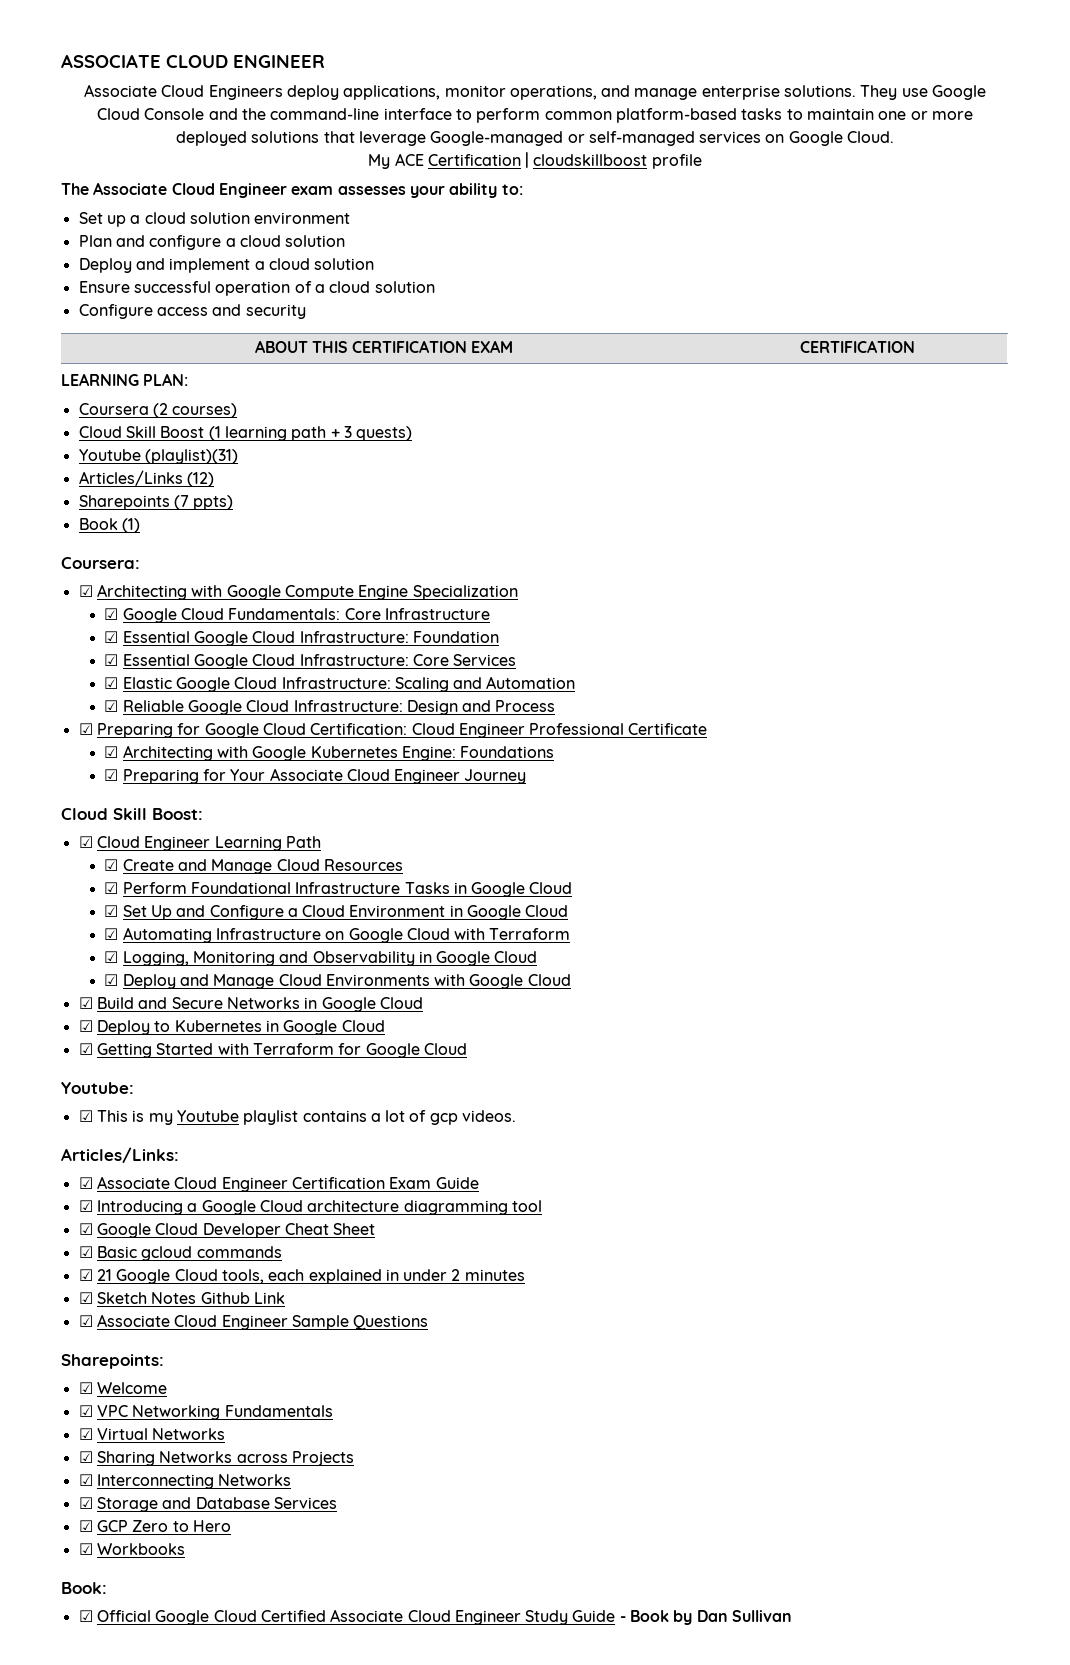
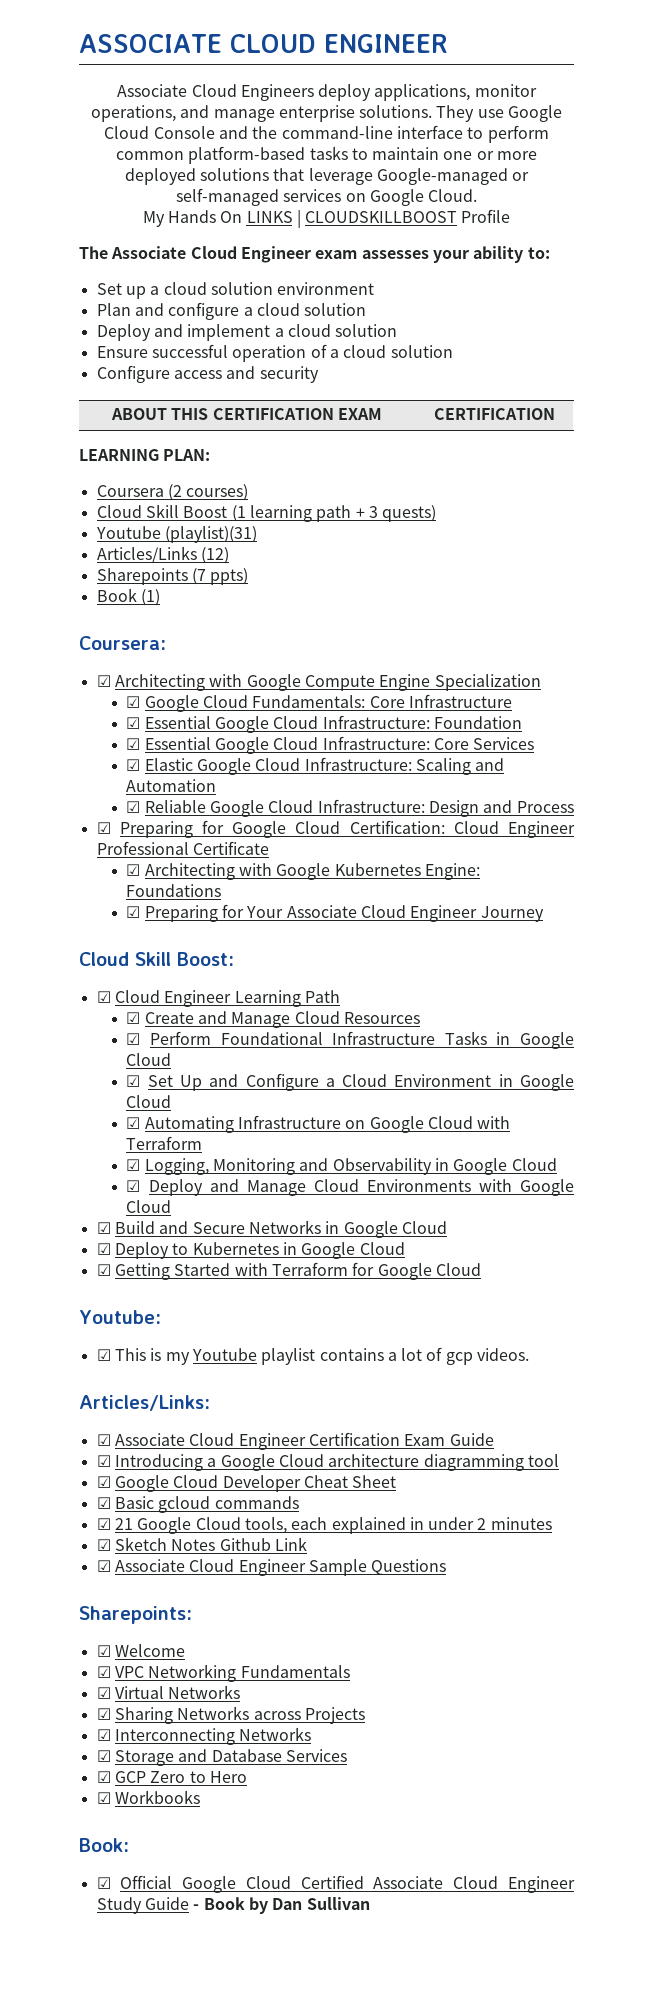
[394,152,702,169] ACE Certification | cloudskillboost profile -> [167,209,511,228] Hands On LINKS | CLOUDSKILLBOOST Profile

